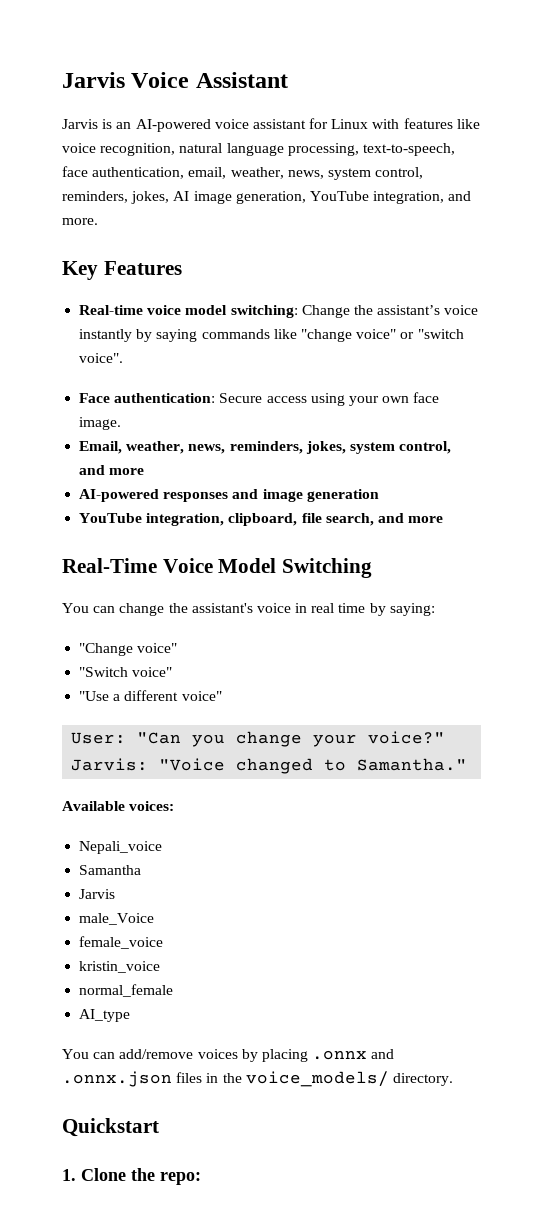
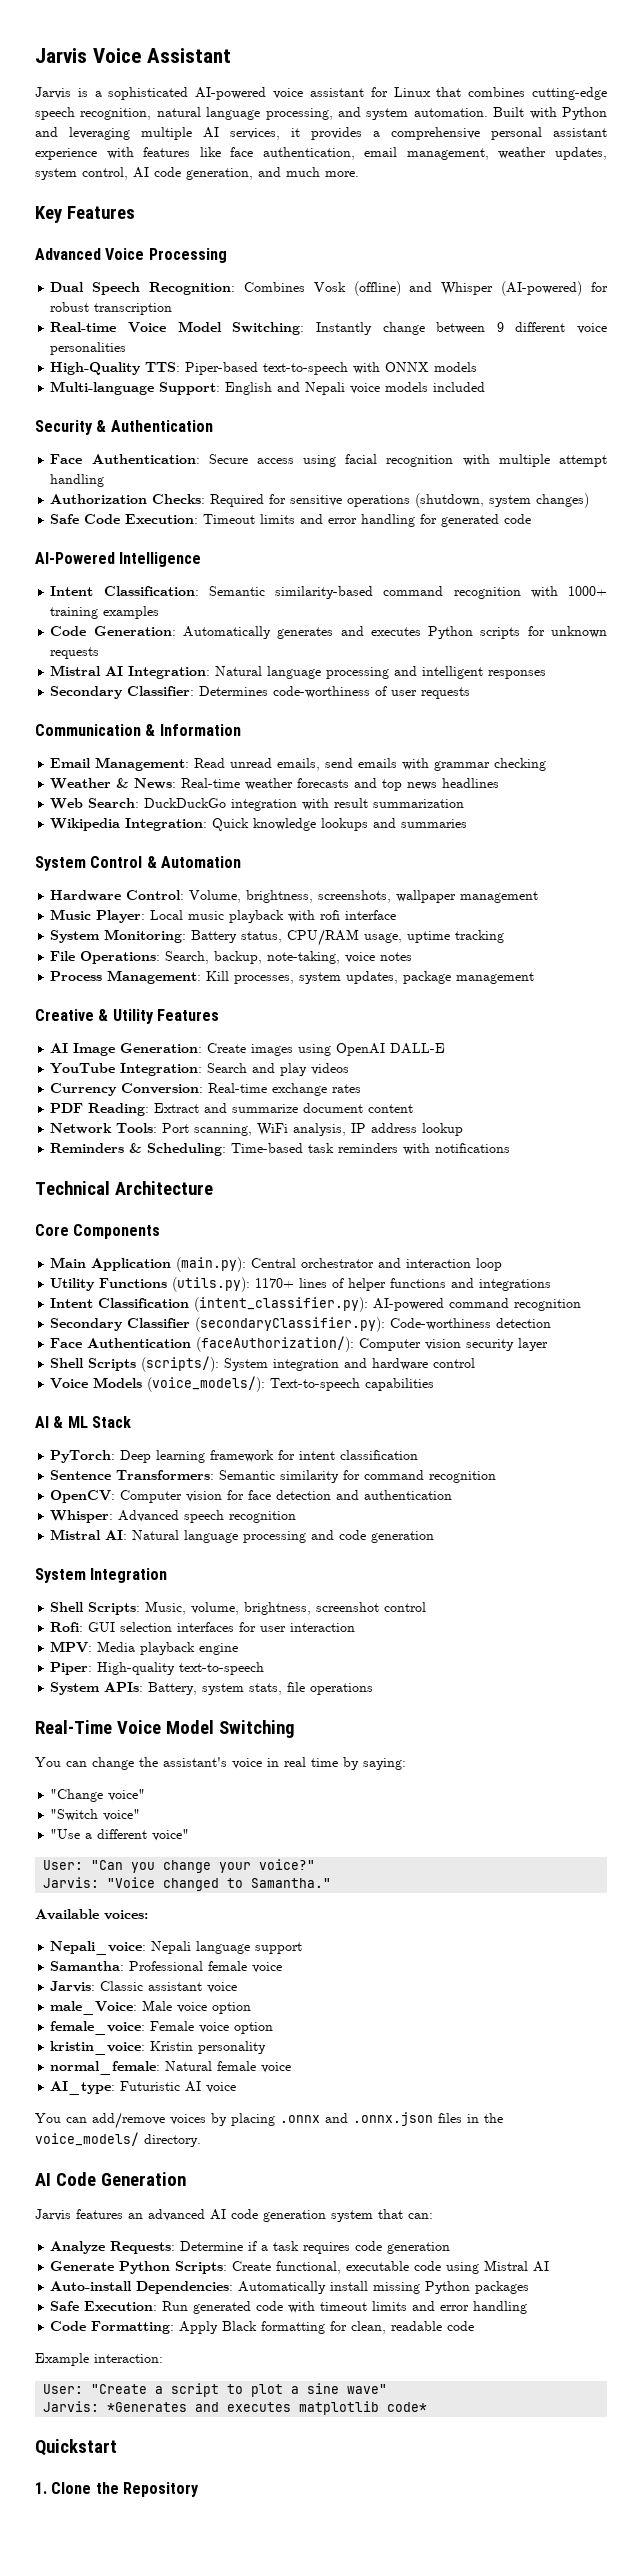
[116,122,132,129] an -> [94,87,189,100] a sophisticated
[372,118,480,129] [62,143,455,156] [62,166,424,180] [62,191,472,204] [62,218,98,225] [62,261,182,280] [79,305,479,318] [79,329,464,342] [79,353,124,363] [79,393,216,403] with features like voice recognition, natural language processing, text-to-speech, face authentication, email, weather, news, system control, reminders, jokes, AI image generation, YouTube integration, and more. // Key Features // Real-time voice model switching: Change the assistant’s voice instantly by saying commands like "change voice" or "switch voice". // Face authentication: -> [436,87,607,100] [35,107,607,120] [35,127,607,140] [35,147,607,160] [35,167,359,180] [35,206,135,223] [35,248,227,263] [50,281,608,296] [50,302,173,315] [50,321,607,335] [50,342,127,355] [50,362,478,375] [50,381,486,395] [35,420,213,435] [50,454,200,464] that combines cutting-edge speech recognition, natural language processing, and system automation. Built with Python and leveraging multiple AI services, it provides a comprehensive personal assistant experience with features like face authentication, email management, weather updates, system control, AI code generation, and much more. // Key Features // Advanced Voice Processing // Dual Speech Recognition: Combines Vosk (offline) and Whisper (AI-powered) for robust transcription // Real-time Voice Model Switching: Instantly change between 9 different voice personalities // High-Quality TTS: Piper-based text-to-speech with ONNX models // Multi-language Support: English and Nepali voice models included // Security & Authentication // Face Authentication:
[348,392,440,406] [79,417,122,430] [79,441,452,454] [79,465,145,475] [79,489,379,502] [79,513,444,526] your own face image. // Email, weather, news, reminders, jokes, system control, and more // AI-powered responses and image generation // YouTube integration, clipboard, file search, and more -> [345,454,608,467] [50,474,105,487] [50,493,590,508] [50,514,532,527] [35,552,202,567] [50,586,608,599] [50,606,160,619] [50,626,607,639] [50,647,100,659] [50,665,547,679] [50,686,471,699] [35,724,241,736] [50,757,547,771] [50,778,500,791] [50,798,465,811] [50,818,468,831] [35,856,241,871] [50,890,539,903] [50,909,397,923] [50,929,505,946] [50,951,413,964] [50,970,535,984] [35,1009,219,1024] [50,1043,446,1056] [50,1063,350,1076] [50,1083,362,1096] [50,1103,414,1116] [50,1123,464,1136] [50,1143,511,1156] [35,1181,213,1195] [35,1224,161,1239] [50,1257,503,1272] [50,1277,552,1292] [50,1297,582,1312] [50,1317,552,1332] [50,1336,549,1352] [50,1356,476,1372] [50,1376,435,1392] [35,1416,131,1428] [50,1450,419,1463] [50,1470,497,1483] [50,1490,453,1503] [50,1510,297,1523] [50,1529,435,1543] [35,1568,168,1583] [50,1601,427,1615] [50,1622,356,1632] [50,1641,239,1655] [50,1662,265,1675] [50,1682,374,1695] facial recognition with multiple attempt handling // Authorization Checks: Required for sensitive operations (shutdown, system changes) // Safe Code Execution: Timeout limits and error handling for generated code // AI-Powered Intelligence // Intent Classification: Semantic similarity-based command recognition with 1000+ training examples // Code Generation: Automatically generates and executes Python scripts for unknown requests // Mistral AI Integration: Natural language processing and intelligent responses // Secondary Classifier: Determines code-worthiness of user requests // Communication & Information // Email Management: Read unread emails, send emails with grammar checking // Weather & News: Real-time weather forecasts and top news headlines // Web Search: DuckDuckGo integration with result summarization // Wikipedia Integration: Quick knowledge lookups and summaries // System Control & Automation // Hardware Control: Volume, brightness, screenshots, wallpaper management // Music Player: Local music playback with rofi interface // System Monitoring: Battery status, CPU/RAM usage, uptime tracking // File Operations: Search, backup, note-taking, voice notes // Process Management: Kill processes, system updates, package management // Creative & Utility Features // AI Image Generation: Create images using OpenAI DALL-E // YouTube Integration: Search and play videos // Currency Conversion: Real-time exchange rates // PDF Reading: Extract and summarize document content // Network Tools: Port scanning, WiFi analysis, IP address lookup // Reminders & Scheduling: Time-based task reminders with notifications // Technical Architecture // Core Components // Main Application (main.py): Central orchestrator and interaction loop // Utility Functions (utils.py): 1170+ lines of helper functions and integrations // Intent Classification (intent_classifier.py): AI-powered command recognition // Secondary Classifier (secondaryClassifier.py): Code-worthiness detection // Face Authentication (faceAuthorization/): Computer vision security layer // Shell Scripts (scripts/): System integration and hardware control // Voice Models (voice_models/): Text-to-speech capabilities // AI & ML Stack // PyTorch: Deep learning framework for intent classification // Sentence Transformers: Semantic similarity for command recognition // OpenCV: Computer vision for face detection and authentication // Whisper: Advanced speech recognition // Mistral AI: Natural language processing and code generation // System Integration // Shell Scripts: Music, volume, brightness, screenshot control // Rofi: GUI selection interfaces for user interaction // MPV: Media playback engine // Piper: High-quality text-to-speech // System APIs: Battery, system stats, file operations
[79,841,163,854] [79,865,142,875] [79,889,116,899] [79,913,155,925] [79,936,164,949] [79,961,161,973] [79,984,174,997] [79,1009,131,1022] Nepali_voice // Samantha // Jarvis // male_Voice // female_voice // kristin_voice // normal_female // AI_type -> [50,1941,303,1955] [50,1961,283,1973] [50,1981,238,1993] [50,2000,252,2015] [50,2021,274,2035] [50,2041,267,2055] [50,2061,292,2075] [50,2081,237,2095] Nepali_voice: Nepali language support // Samantha: Professional female voice // Jarvis: Classic assistant voice // male_Voice: Male voice option // female_voice: Female voice option // kristin_voice: Kristin personality // normal_female: Natural female voice // AI_type: Futuristic AI voice
(453, 1079) none -> [35,2172,186,2186] [35,2209,433,2222] [50,2241,451,2254] [50,2260,550,2274] [50,2281,530,2294] [50,2301,528,2314] [50,2321,475,2334] [35,2353,163,2366] [43,2383,388,2397] [43,2401,428,2415] // AI Code Generation // Jarvis features an advanced AI code generation system that can: // Analyze Requests: Determine if a task requires code generation // Generate Python Scripts: Create functional, executable code using Mistral AI // Auto-install Dependencies: Automatically install missing Python packages // Safe Execution: Run generated code with timeout limits and error handling // Code Formatting: Apply Black formatting for clean, readable code // Example interaction: // User: "Create a script to plot a sine wave" // Jarvis: *Generates and executes matplotlib code*
[160,1172,201,1185] repo: -> [122,2482,199,2497] Repository

